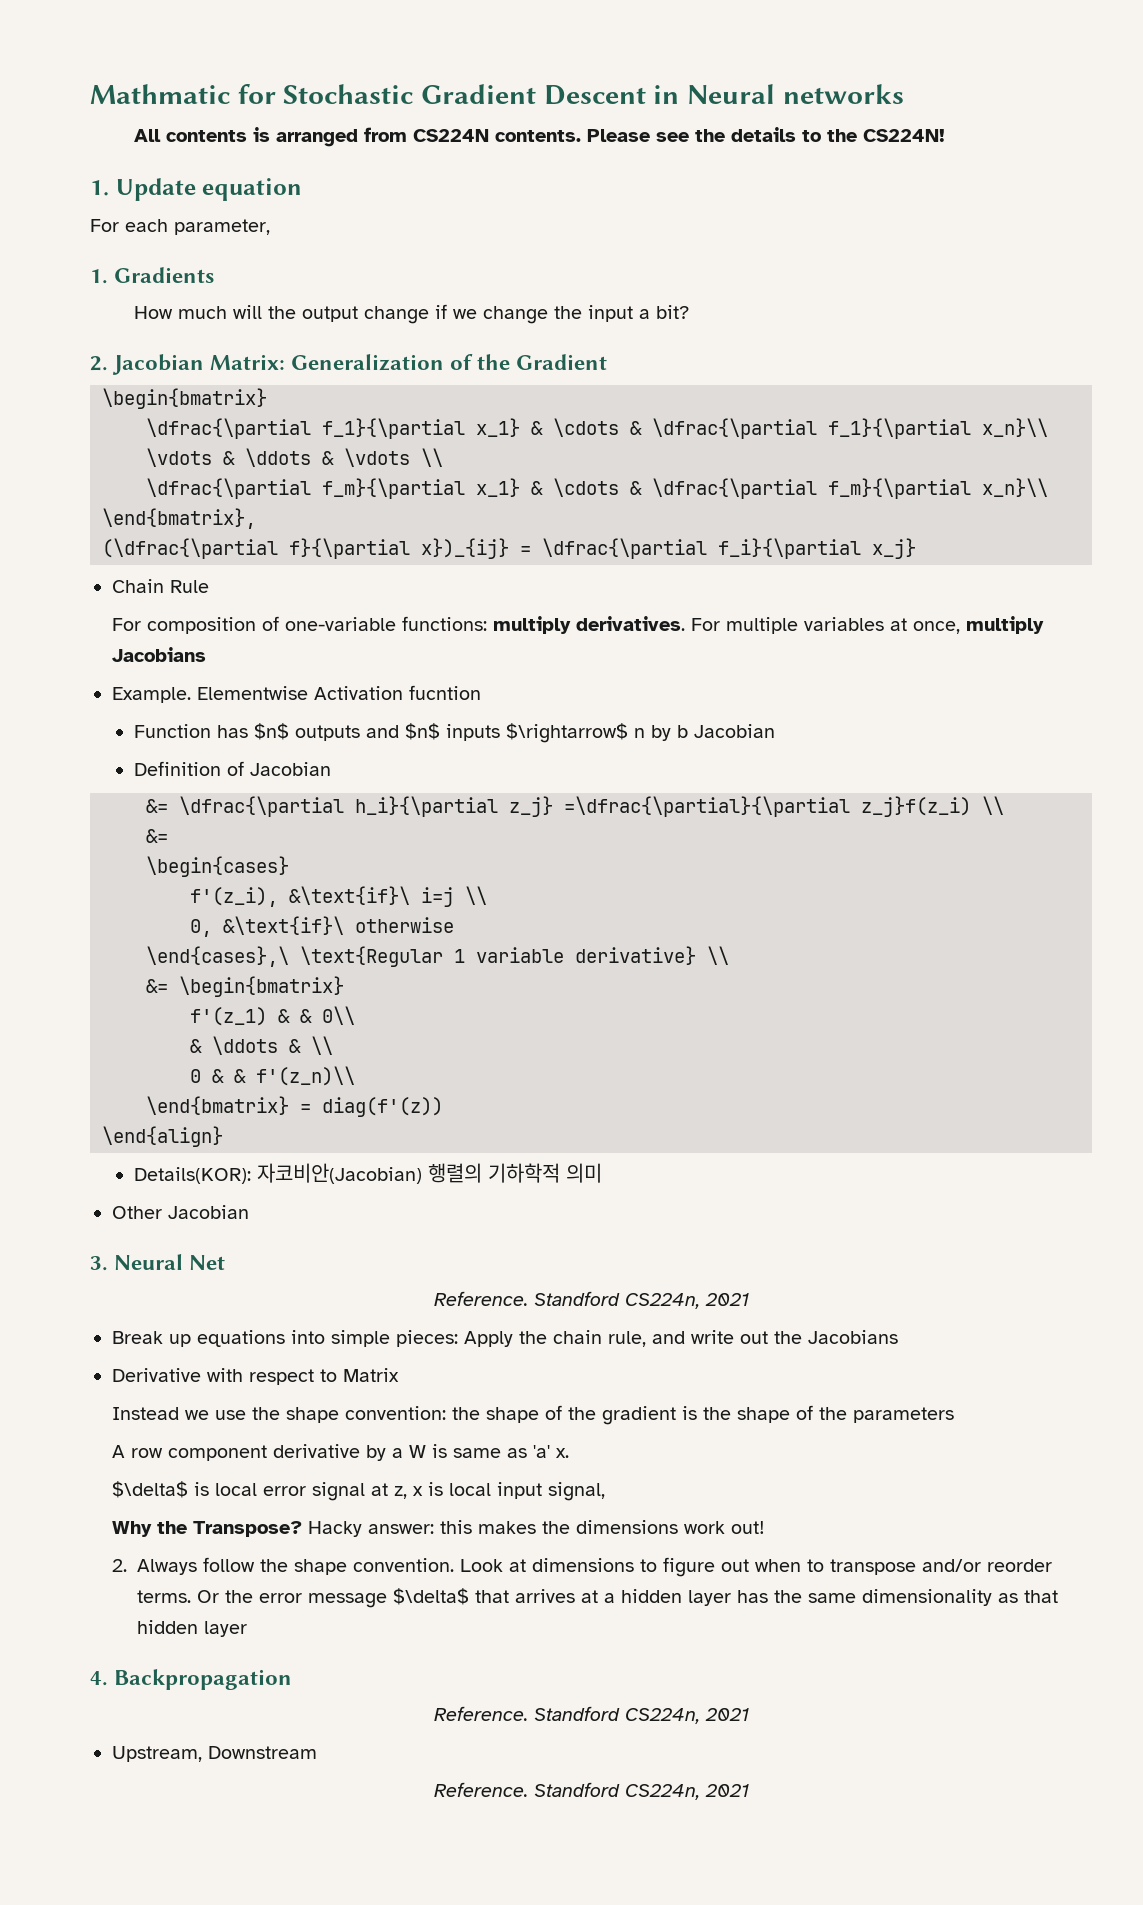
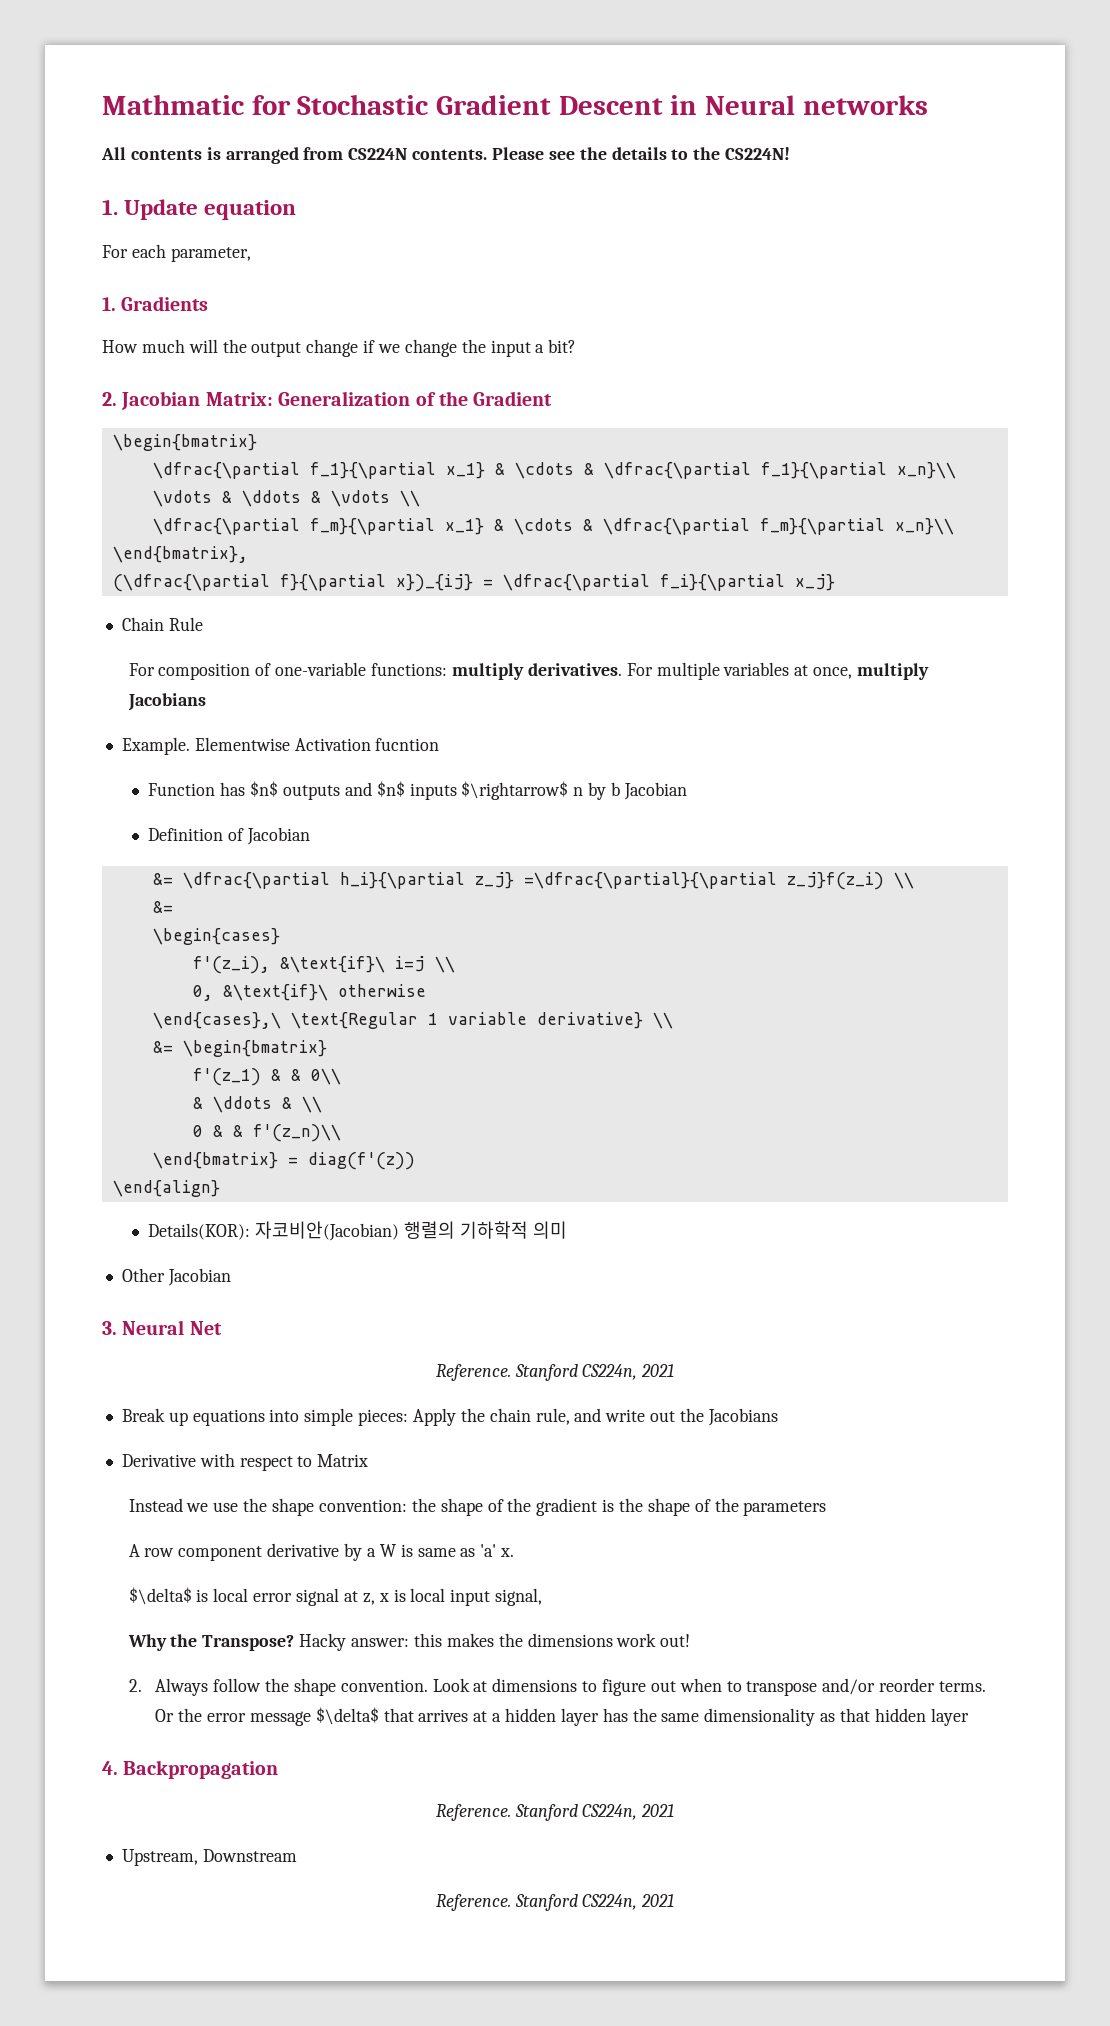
[533,1291,620,1306] Standford -> [514,1364,578,1381] Stanford
[533,1706,620,1721] Standford -> [514,1804,578,1821] Stanford
[533,1782,620,1797] Standford -> [514,1894,578,1911] Stanford

